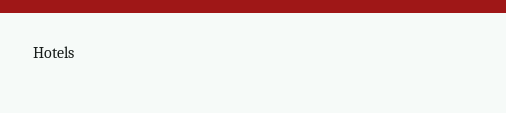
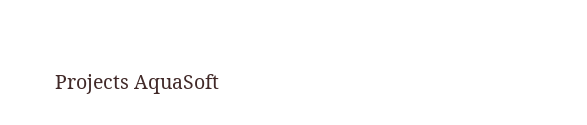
[33,46,74,58] Hotels -> [55,74,220,94] Projects AquaSoft

